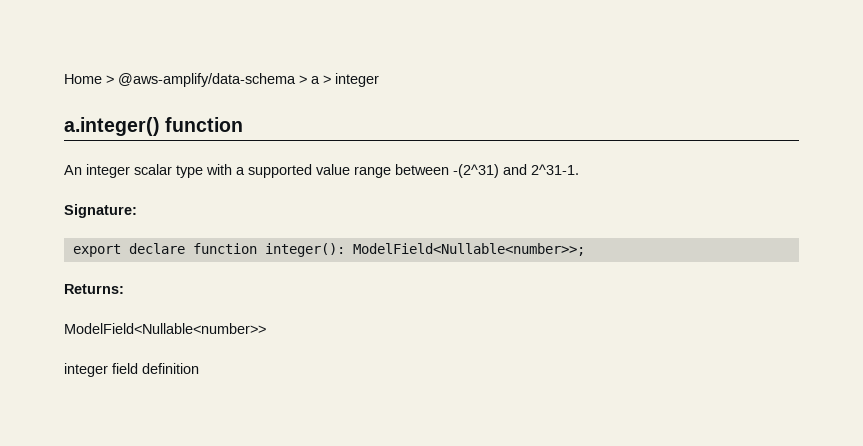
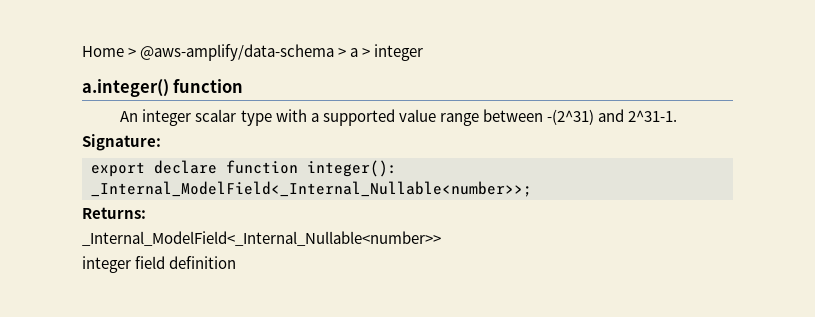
[352,243,585,256] ModelField<Nullable<number>>; -> [91,181,532,197] _Internal_ModelField<_Internal_Nullable<number>>;
[64,323,266,334] ModelField<Nullable<number>> -> [82,231,441,246] _Internal_ModelField<_Internal_Nullable<number>>

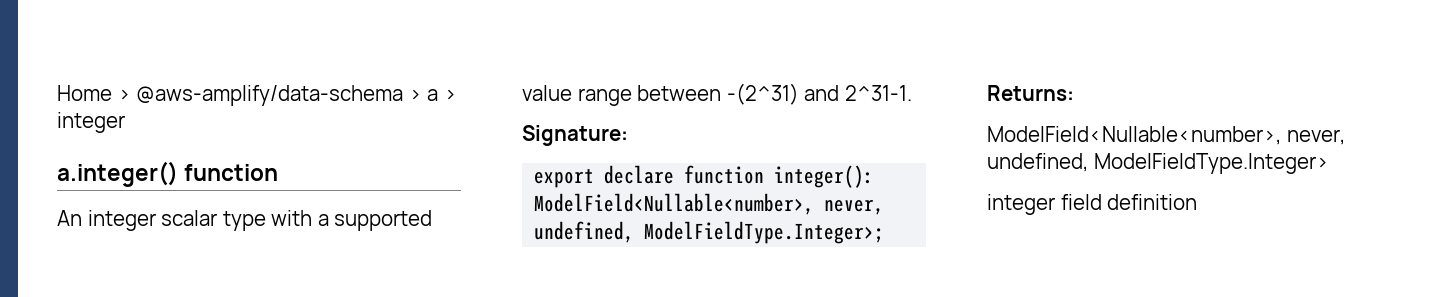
[91,181,532,197] [82,207,146,219] [82,231,441,246] _Internal_ModelField<_Internal_Nullable<number>>; // Returns: // _Internal_ModelField<_Internal_Nullable<number>> -> [534,193,885,215] [534,221,885,244] [987,85,1074,101] [987,126,1345,145] [987,153,1329,174] ModelField<Nullable<number>, never, undefined, ModelFieldType.Integer>; // Returns: // ModelField<Nullable<number>, never, undefined, ModelFieldType.Integer>

